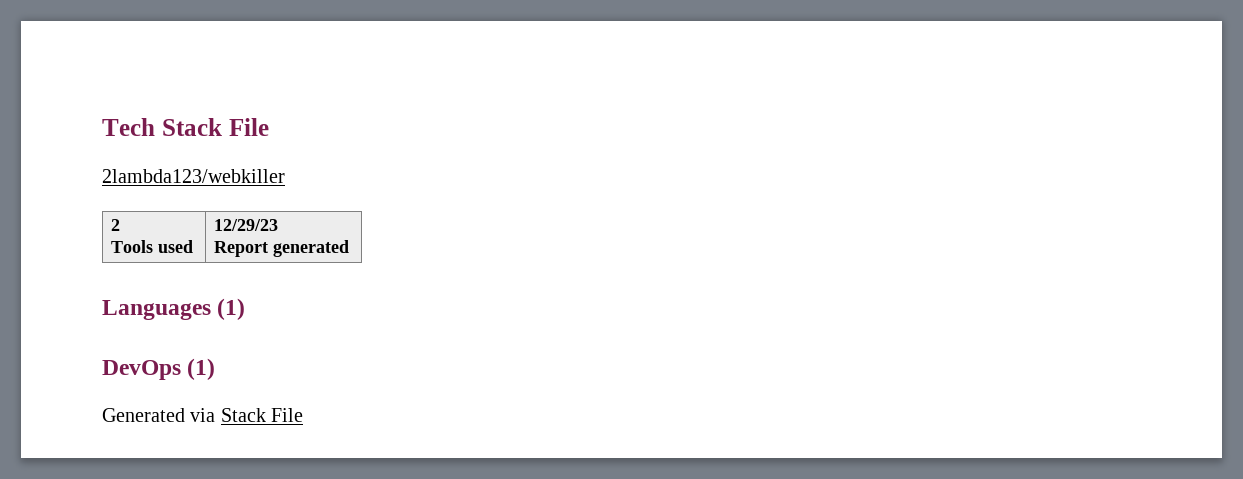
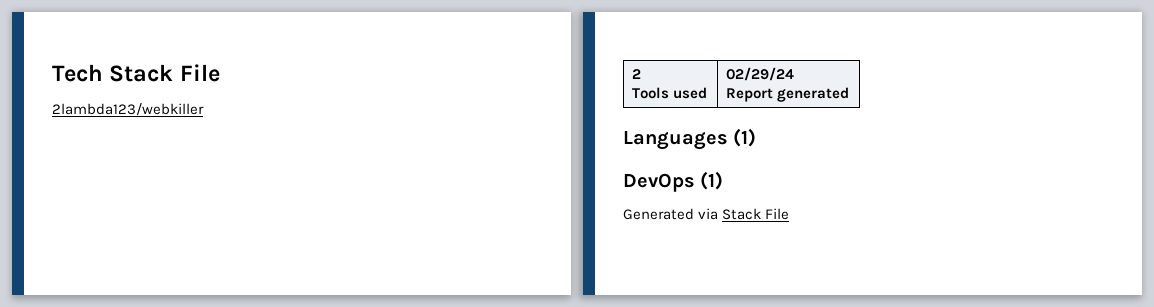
[214,219,279,231] 12/29/23 -> [725,67,794,81] 02/29/24

